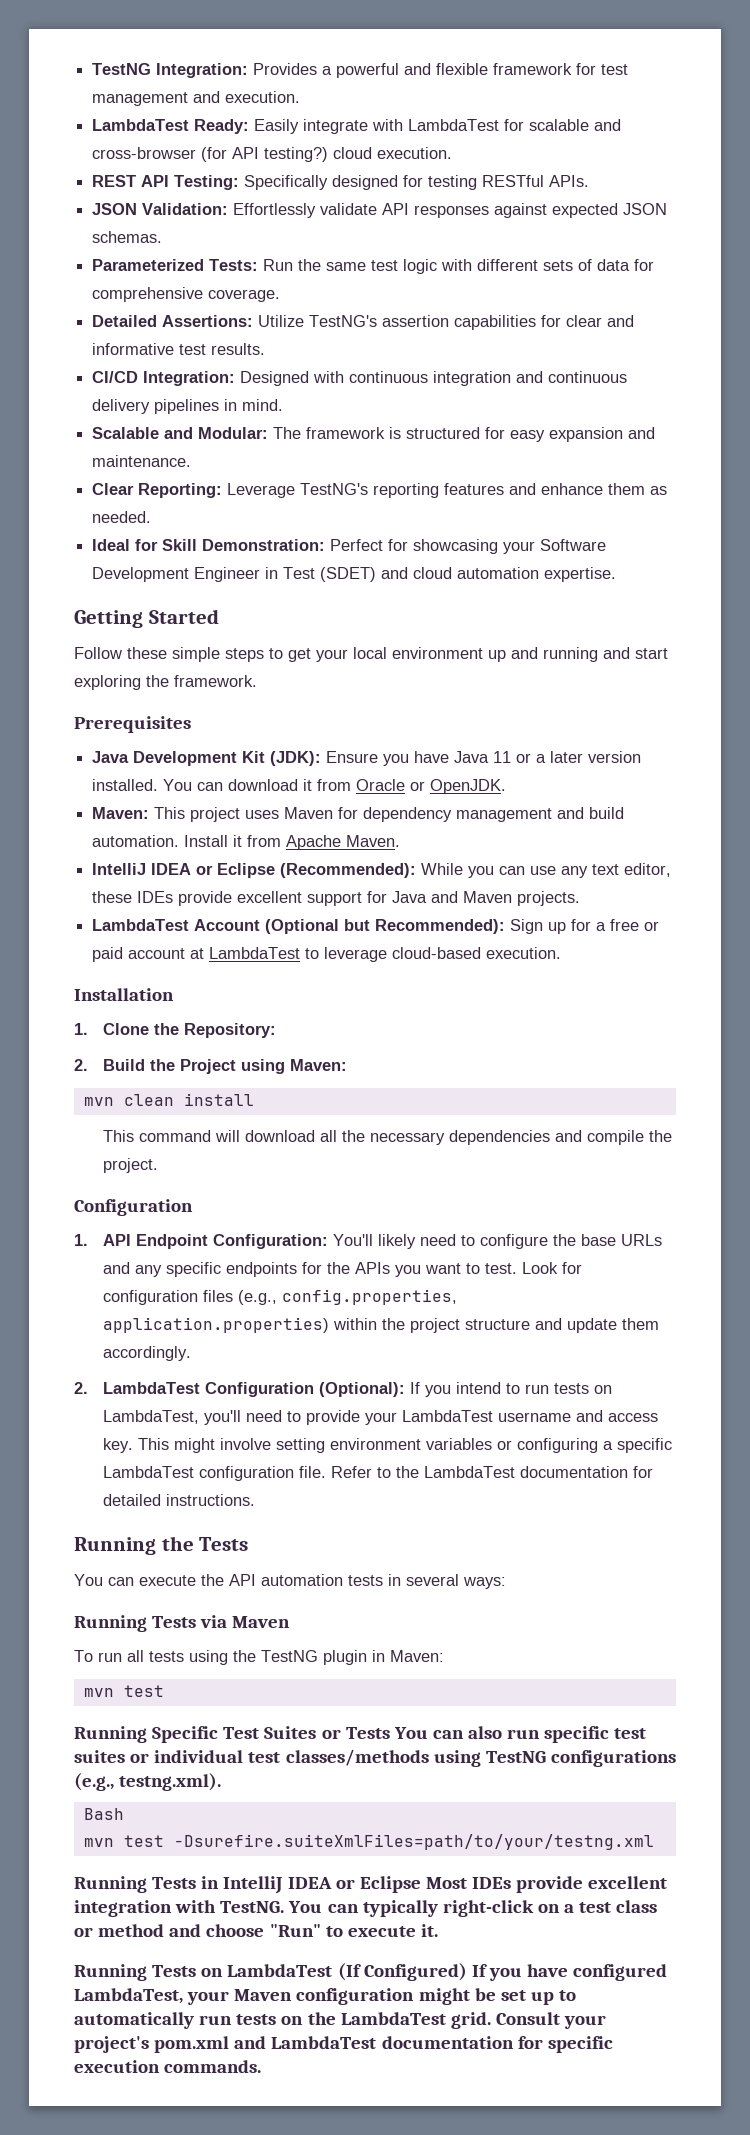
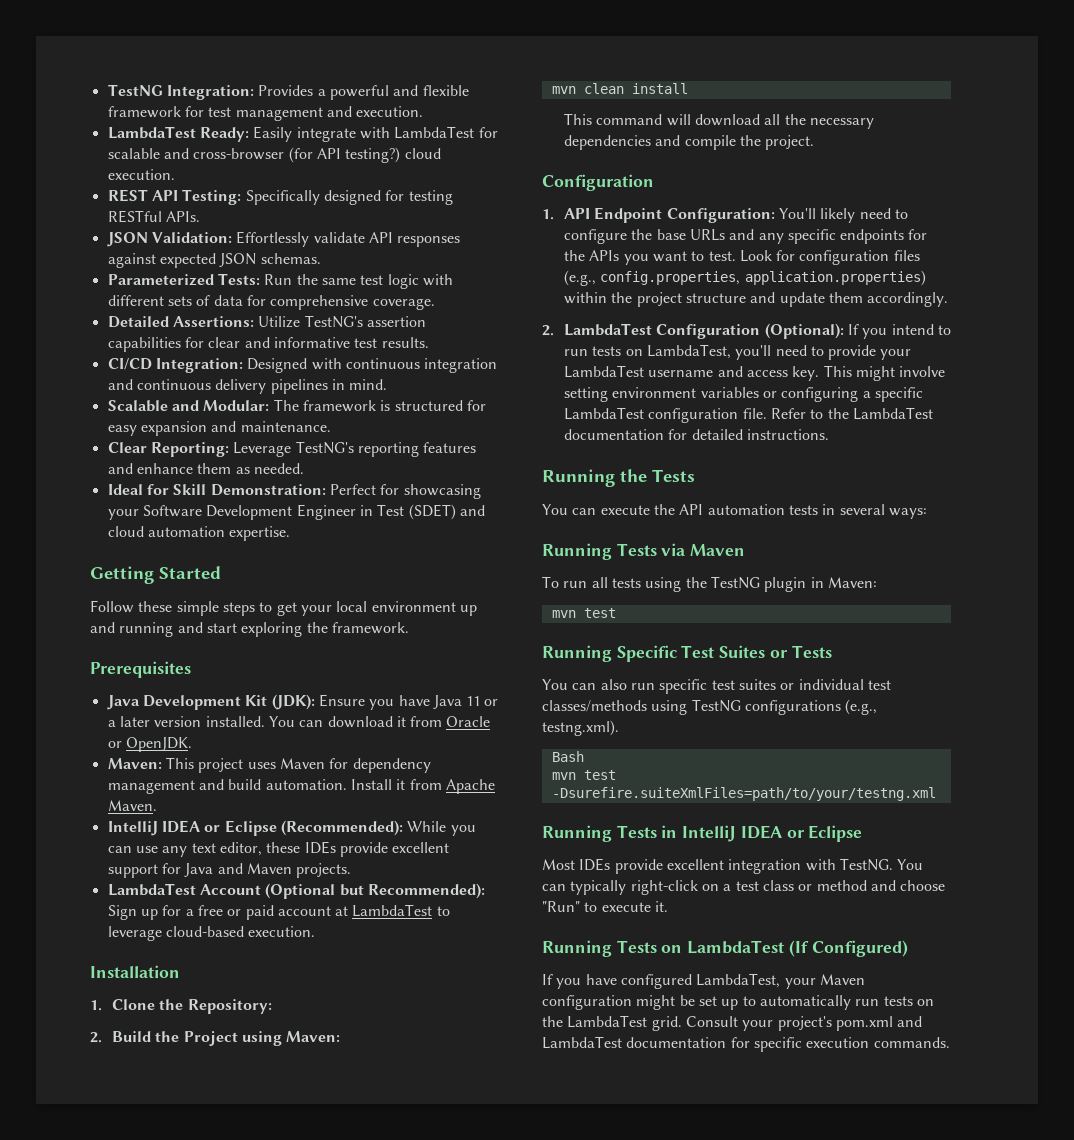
(390, 1733) none -> (832, 651) //
(421, 1884) none -> (863, 833) //
(467, 1972) none -> (908, 948) //

